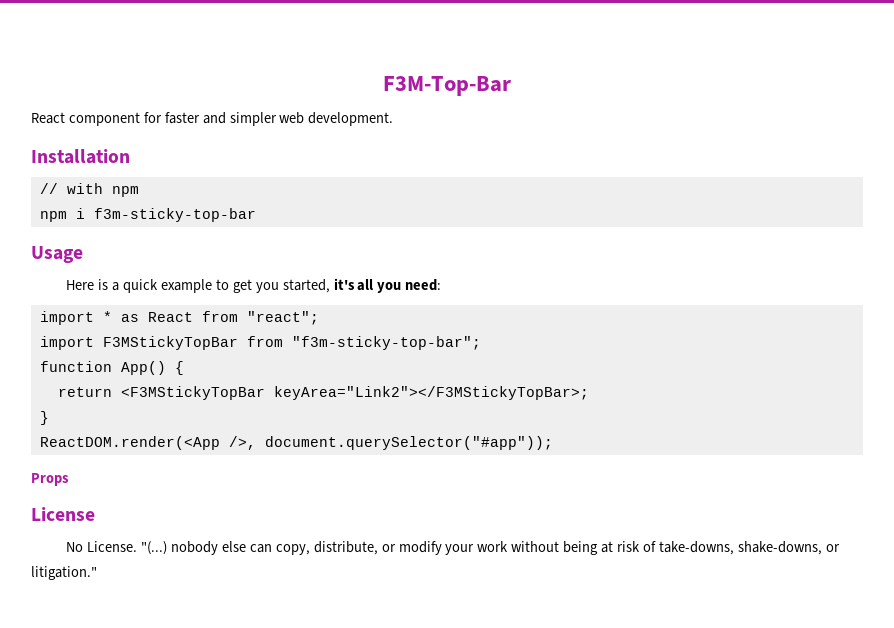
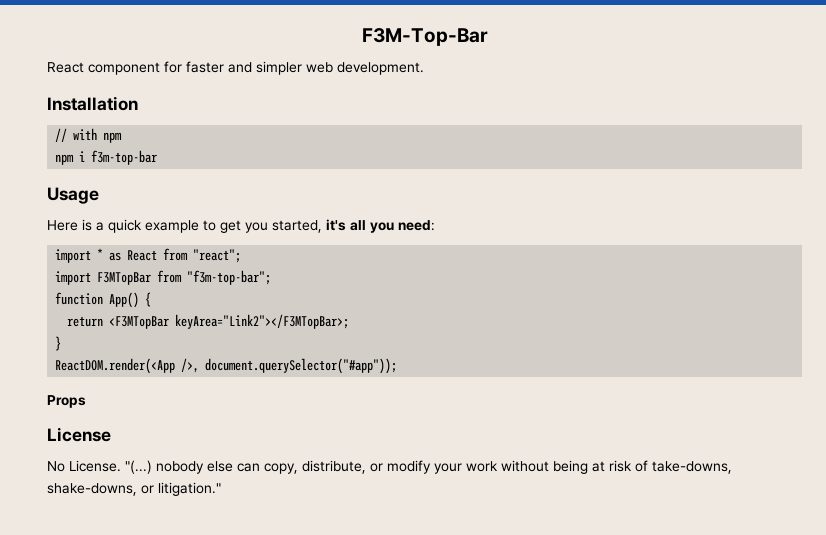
[93,208,256,222] f3m-sticky-top-bar -> [91,150,158,165] f3m-top-bar
[102,336,481,350] F3MStickyTopBar from "f3m-sticky-top-bar"; -> [97,270,272,285] F3MTopBar from "f3m-top-bar";
[120,386,589,400] <F3MStickyTopBar keyArea="Link2"></F3MStickyTopBar>; -> [109,314,350,329] <F3MTopBar keyArea="Link2"></F3MTopBar>;

